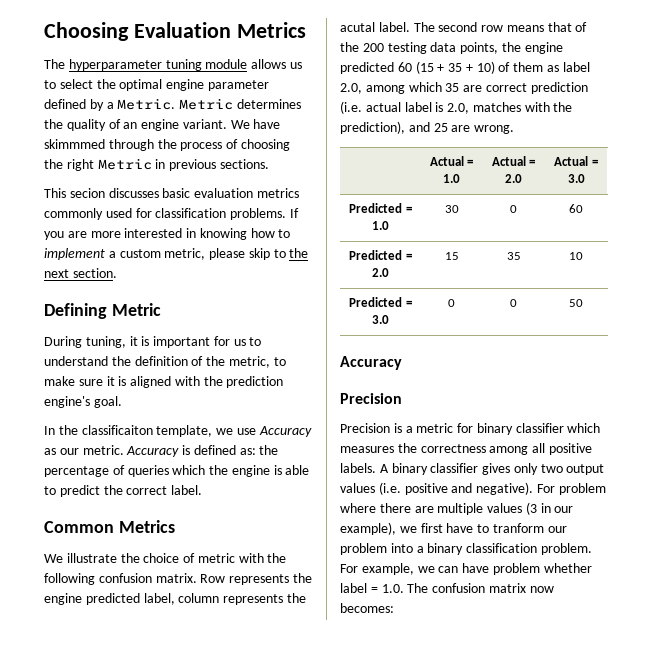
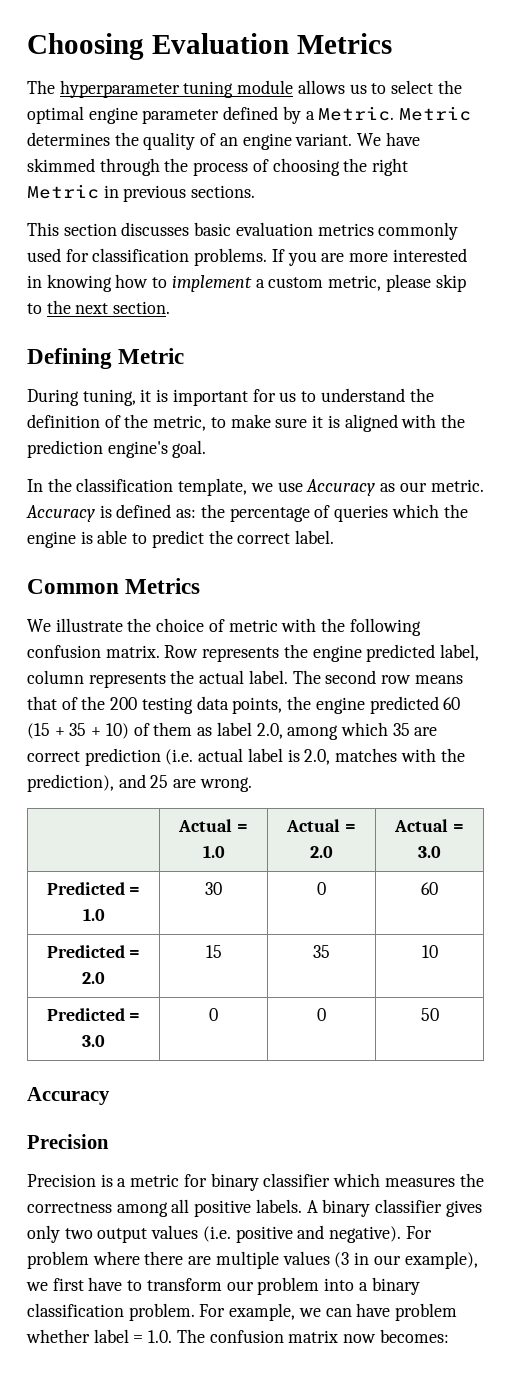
[44,139,105,149] skimmmed -> [27,158,95,172] skimmed
[69,188,105,198] secion -> [63,223,117,236] section
[81,425,153,435] classificaiton -> [76,478,174,492] classification
[340,22,375,32] acutal -> [199,670,245,684] actual
[492,523,544,533] tranform -> [146,1278,222,1291] transform

